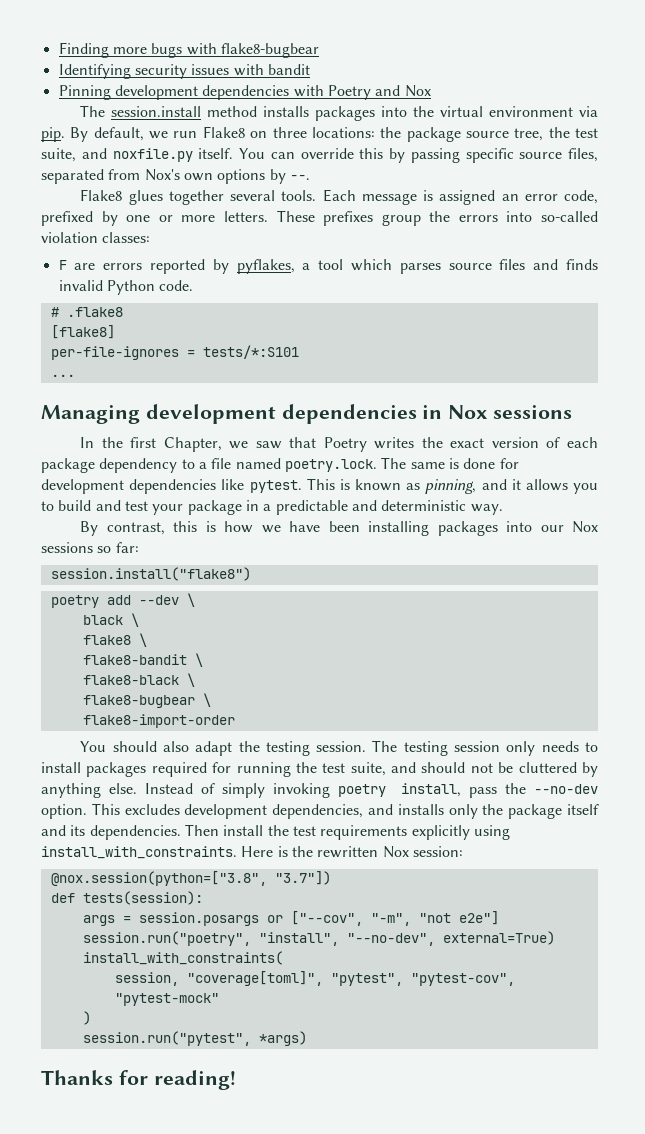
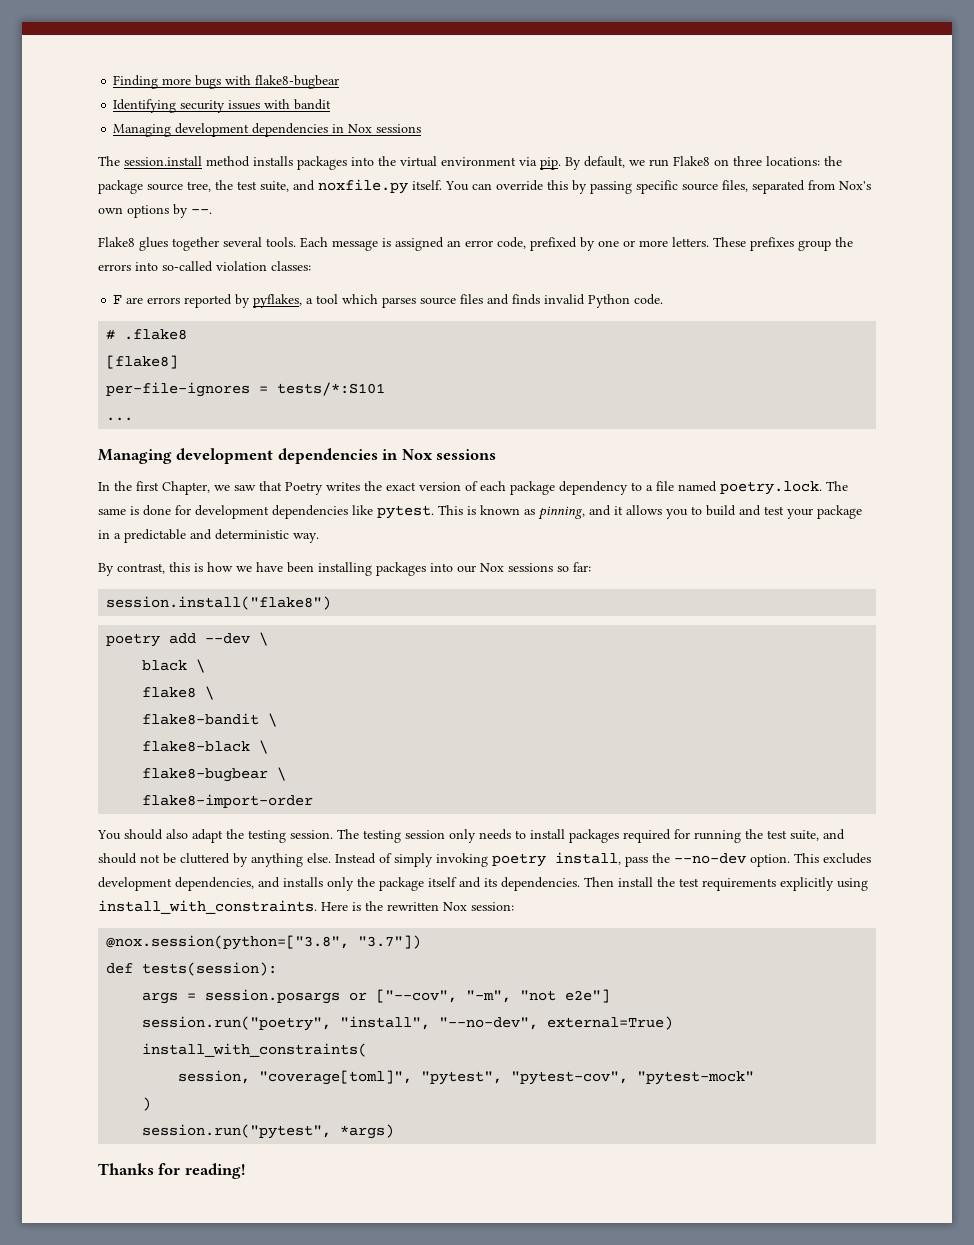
[58,85,431,100] Pinning development dependencies with Poetry and Nox -> [113,123,422,137] Managing development dependencies in Nox sessions

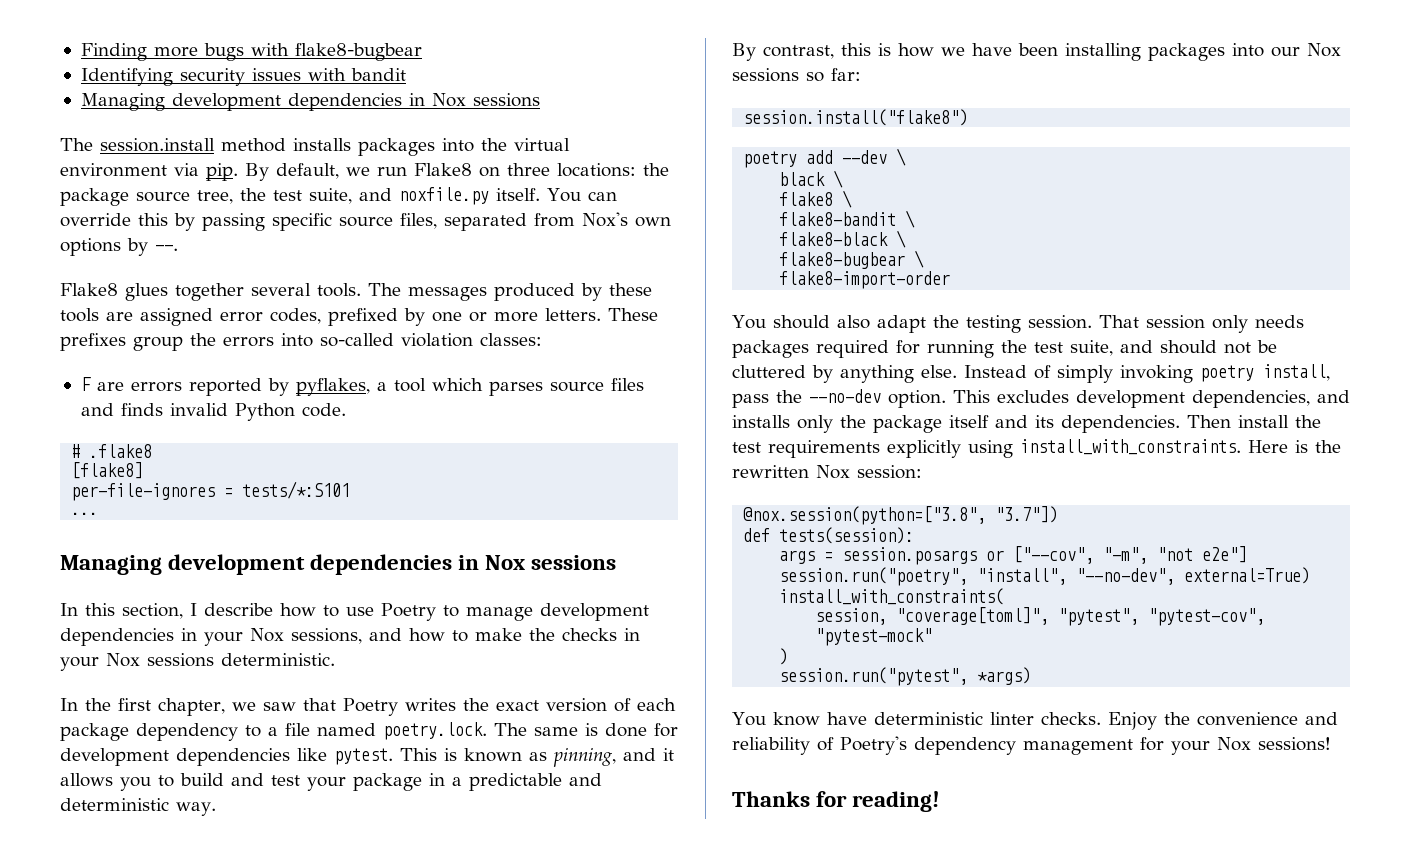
[300,237,526,251] Each message is assigned an error code, -> [368,283,652,301] [60,308,321,326] The messages produced by these tools are assigned error codes,
(497, 454) none -> [60,603,649,621] [60,628,640,646] [60,653,335,671] // In this section, I describe how to use Poetry to manage development dependencies in your Nox sessions, and how to make the checks in your Nox sessions deterministic.
[162,481,210,495] Chapter, -> [158,698,225,716] chapter,
[337,829,401,843] The testing -> [1098,315,1139,328] That
[515,829,565,839] to install -> (1304, 321) none
(395, 1131) none -> [732,712,1338,730] [732,736,1331,755] // You know have deterministic linter checks. Enjoy the convenience and reliability of Poetry's dependency management for your Nox sessions!

